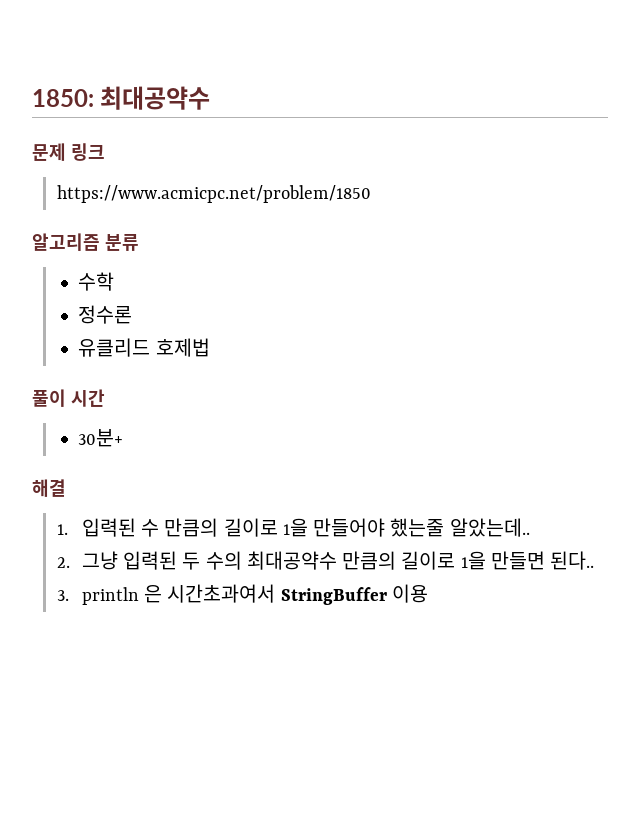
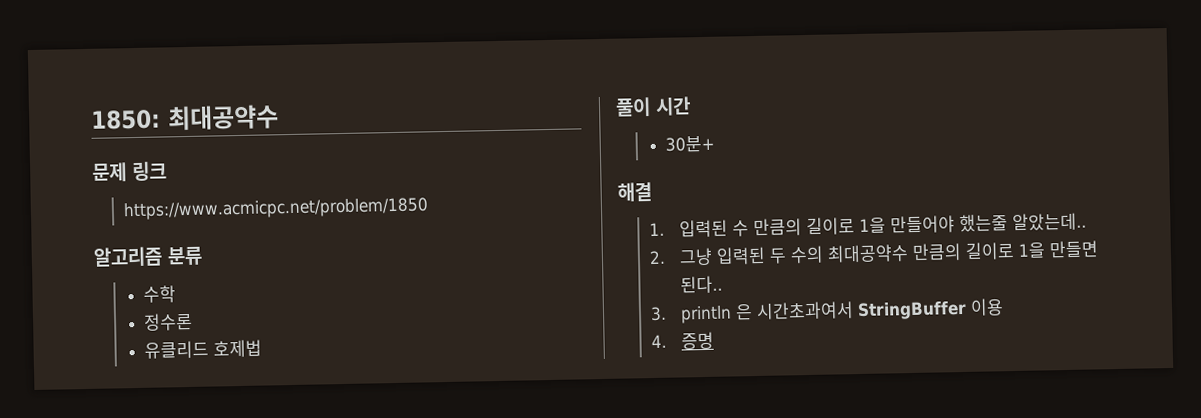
(428, 593) none -> [650,331,715,350] // 4. 증명

